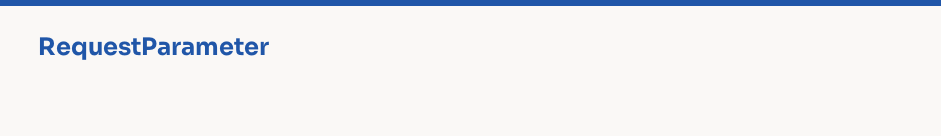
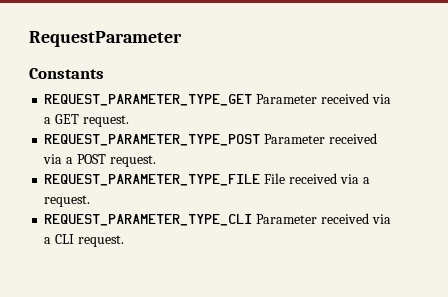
(269, 48) none -> [29,68,104,79] [44,93,391,106] [44,114,129,127] [44,133,377,146] [43,154,156,167] [44,173,370,186] [44,195,91,207] [44,213,391,226] [44,234,124,247] // Constants // REQUEST_PARAMETER_TYPE_GET Parameter received via a GET request. // REQUEST_PARAMETER_TYPE_POST Parameter received via a POST request. // REQUEST_PARAMETER_TYPE_FILE File received via a request. // REQUEST_PARAMETER_TYPE_CLI Parameter received via a CLI request.

